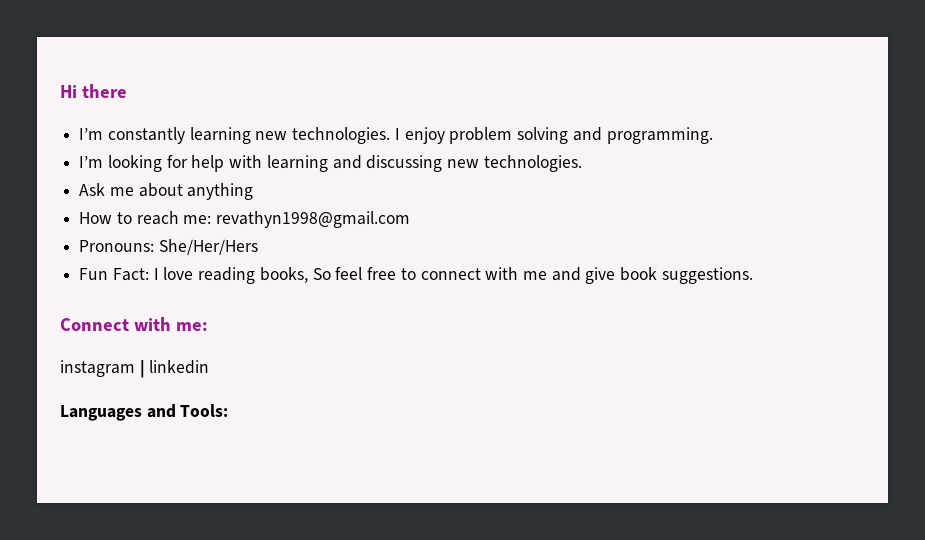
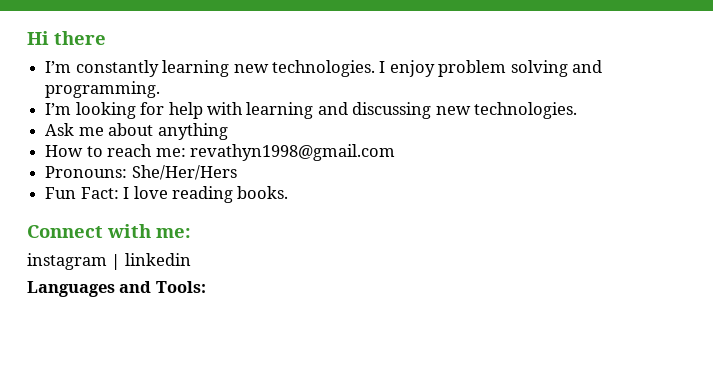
[259,267,753,284] books, So feel free to connect with me and give book suggestions. -> [237,186,289,199] books.

